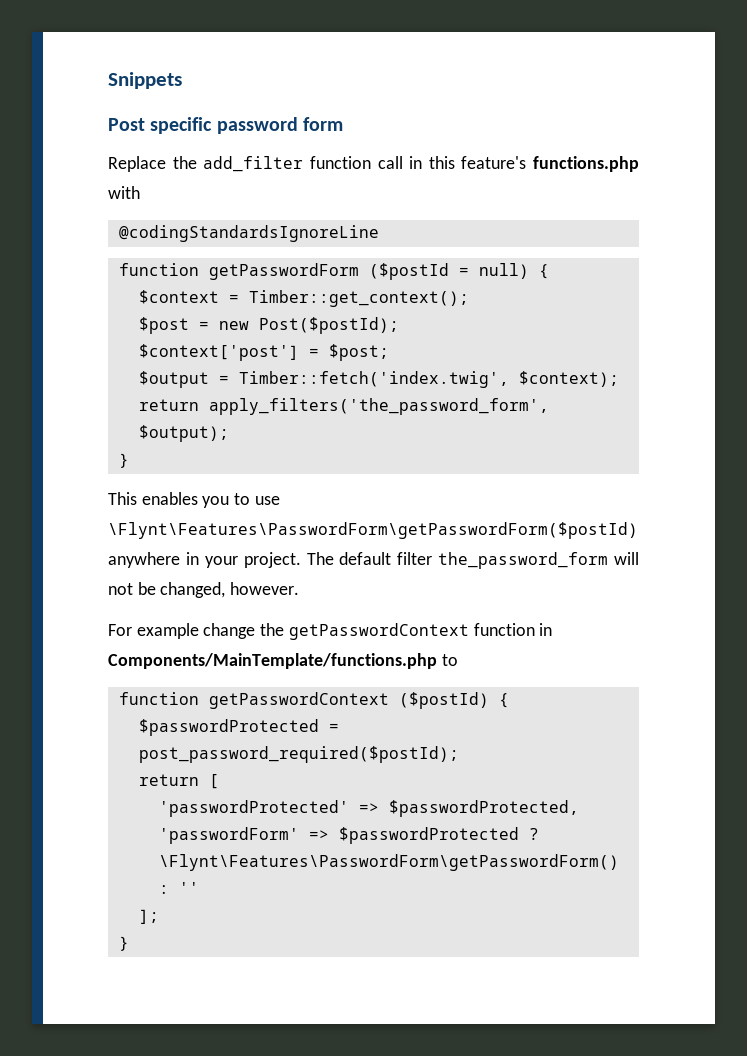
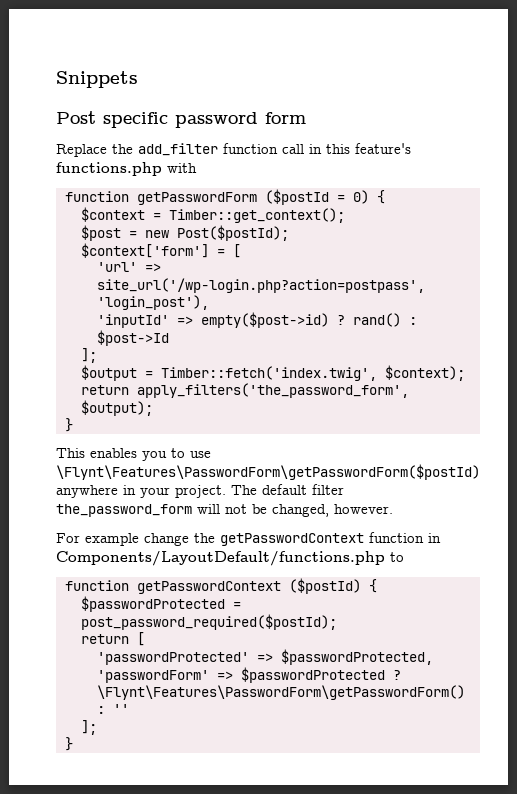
[118,225,379,242] // @codingStandardsIgnoreLine -> (197, 168) none
[478,263,529,279] null) -> [353,190,369,204] 0)
[138,344,389,361] $context['post'] = $post; -> [81,243,241,258] [97,262,161,272] [97,278,425,293] [97,295,209,310] [97,312,417,328] [97,330,169,346] [81,348,97,363] $context['form'] = [ // 'url' => site_url('/wp-login.php?action=postpass', 'login_post'), // 'inputId' => empty($post->id) ? rand() : $post->Id // ];
[108,653,437,669] Components/MainTemplate/functions.php -> [56,551,385,566] Components/LayoutDefault/functions.php

